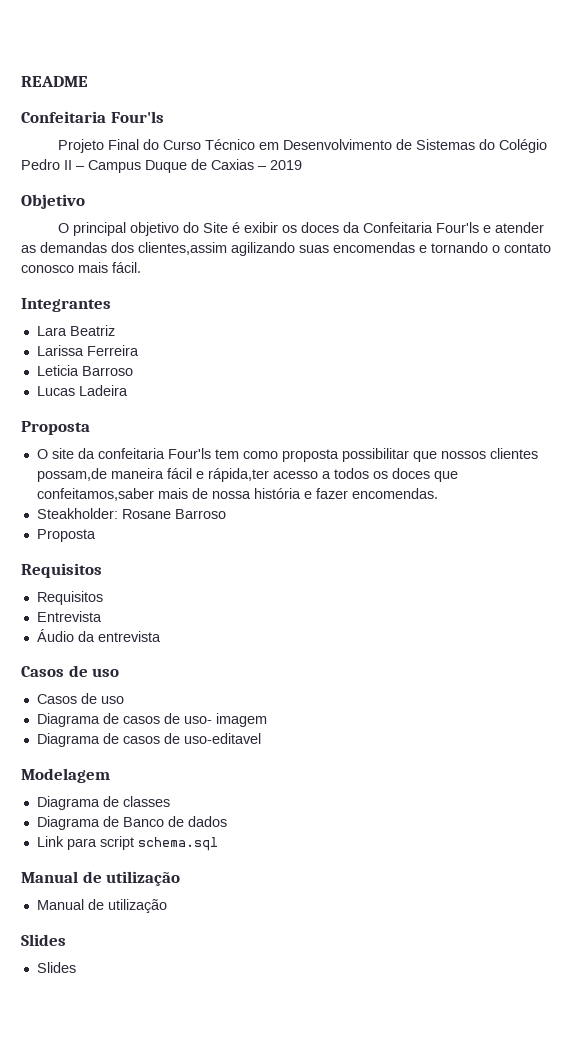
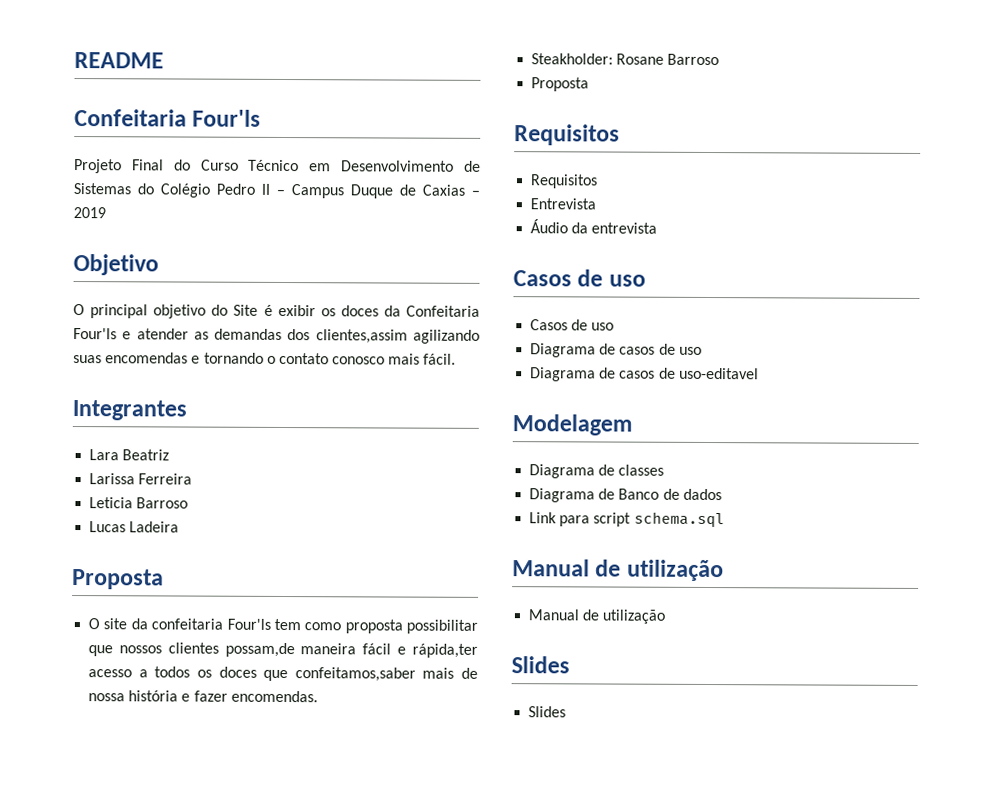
[183,713,267,727] uso- imagem -> [678,346,702,355] uso

